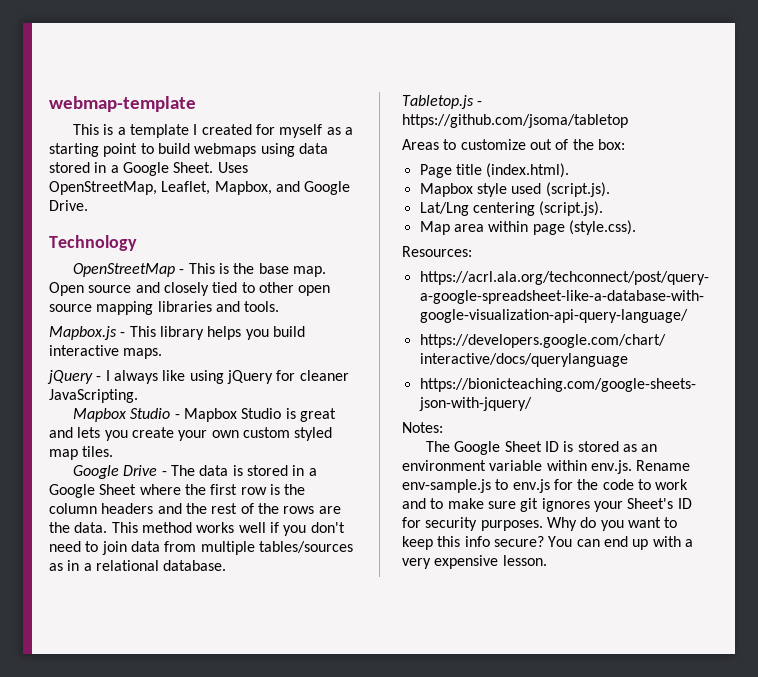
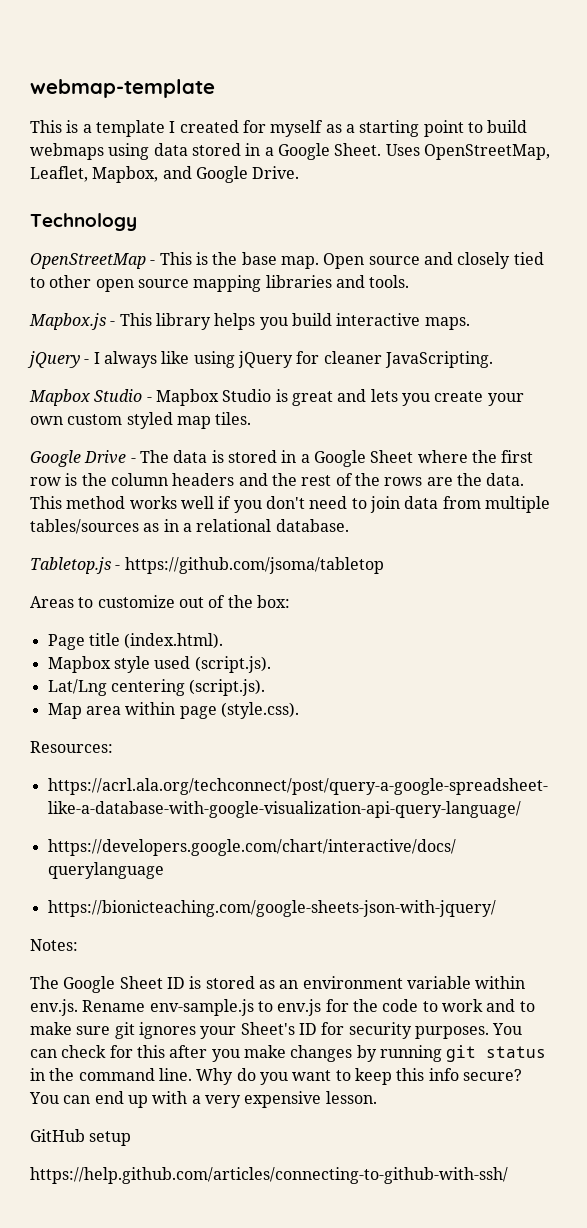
(543, 525) none -> [492,1023,523,1035] [30,1045,547,1062] [30,1068,192,1081] You can check for this after you make changes by running git status in the command line.
(547, 560) none -> [30,1129,132,1146] [30,1167,508,1184] // GitHub setup // https://help.github.com/articles/connecting-to-github-with-ssh/

